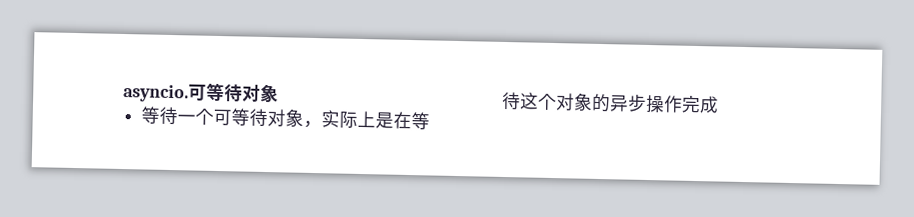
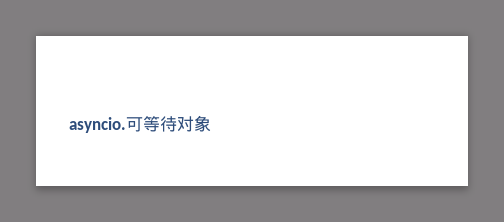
[141,106,431,130] [501,91,720,114] // 等待一个可等待对象，实际上是在等待这个对象的异步操作完成 -> (211, 123) none

